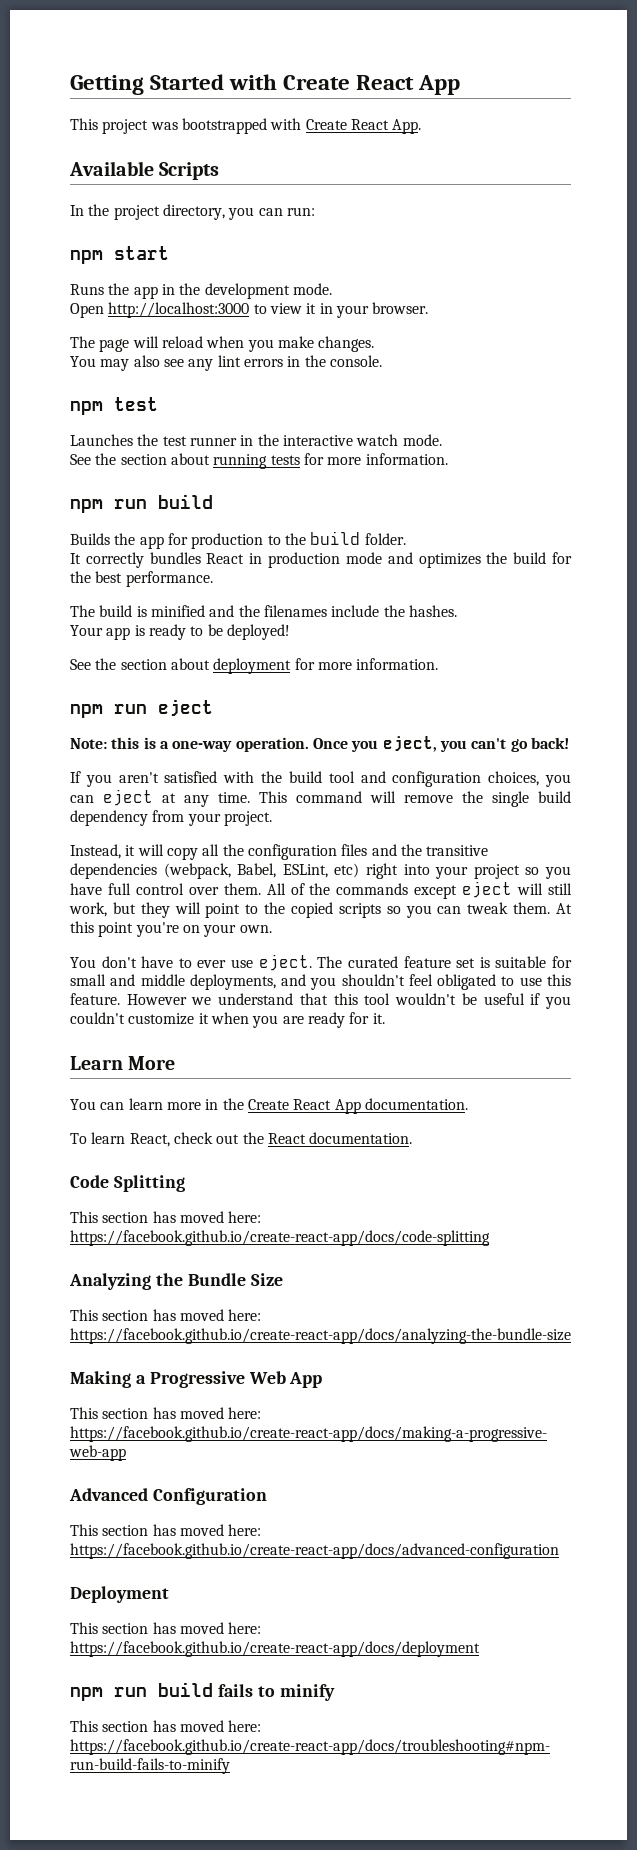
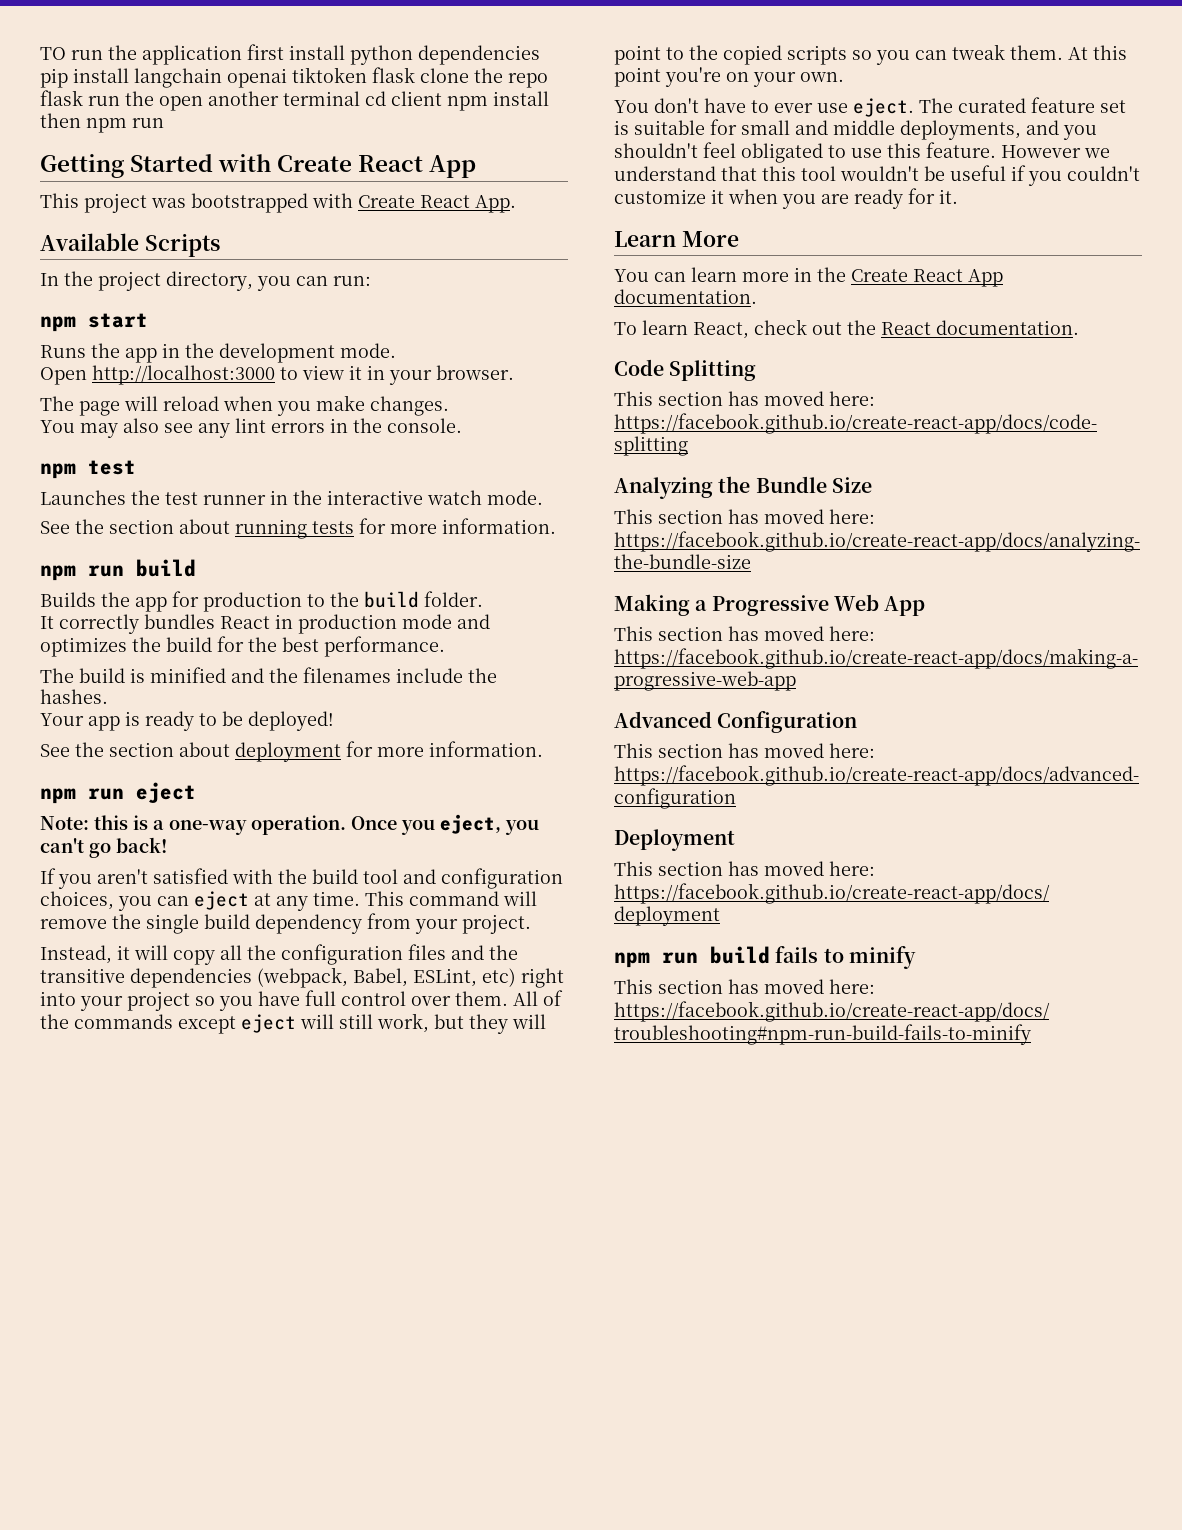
(70, 85) none -> [40,44,540,65] [40,67,548,88] [40,90,549,111] [40,113,164,133] TO run the application first install python dependencies pip install langchain openai tiktoken flask clone the repo flask run the open another terminal cd client npm install then npm run //

